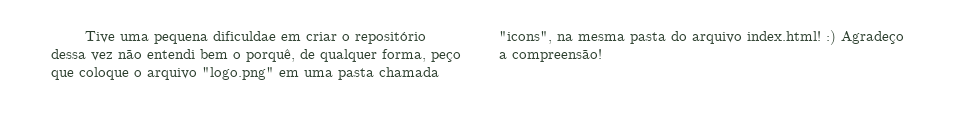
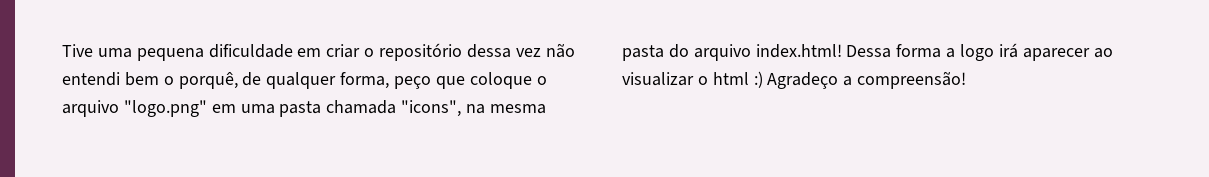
[213,31,277,41] dificuldae -> [208,44,293,58] dificuldade
(821, 36) none -> [846,43,1113,61] [622,72,749,86] Dessa forma a logo irá aparecer ao visualizar o html

